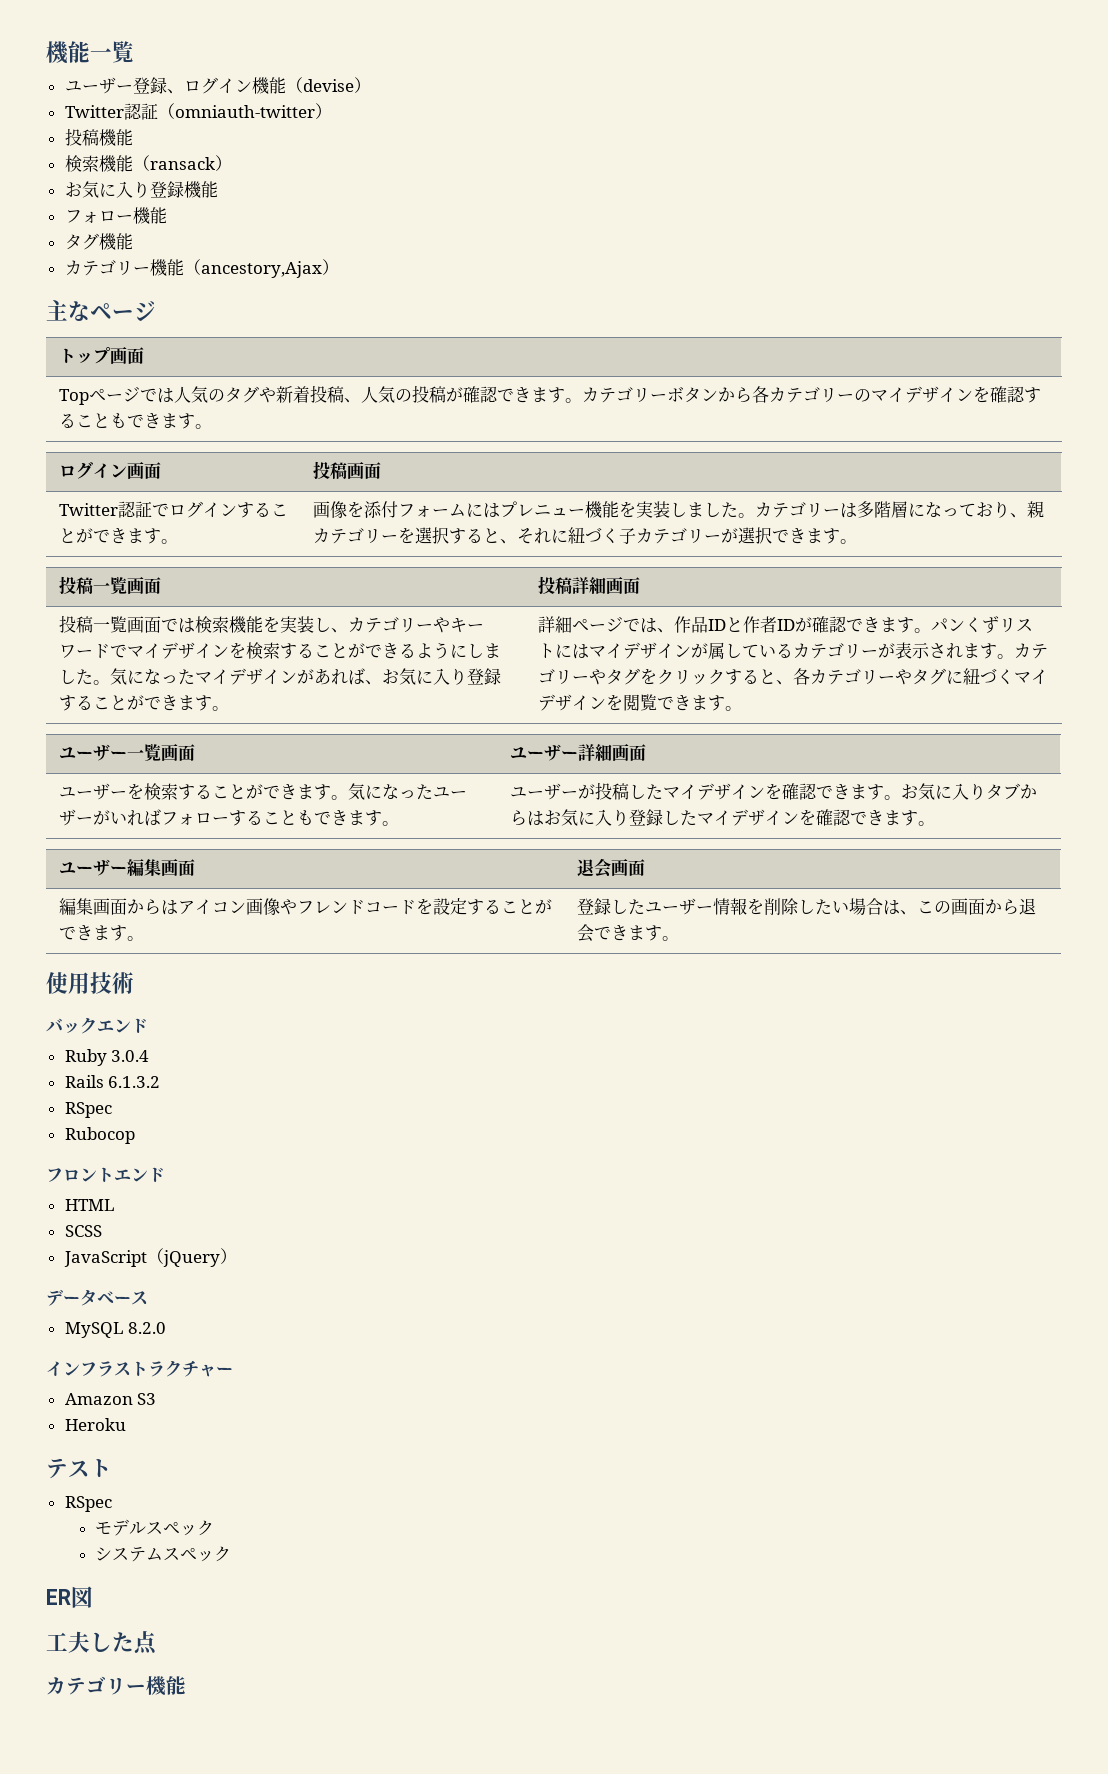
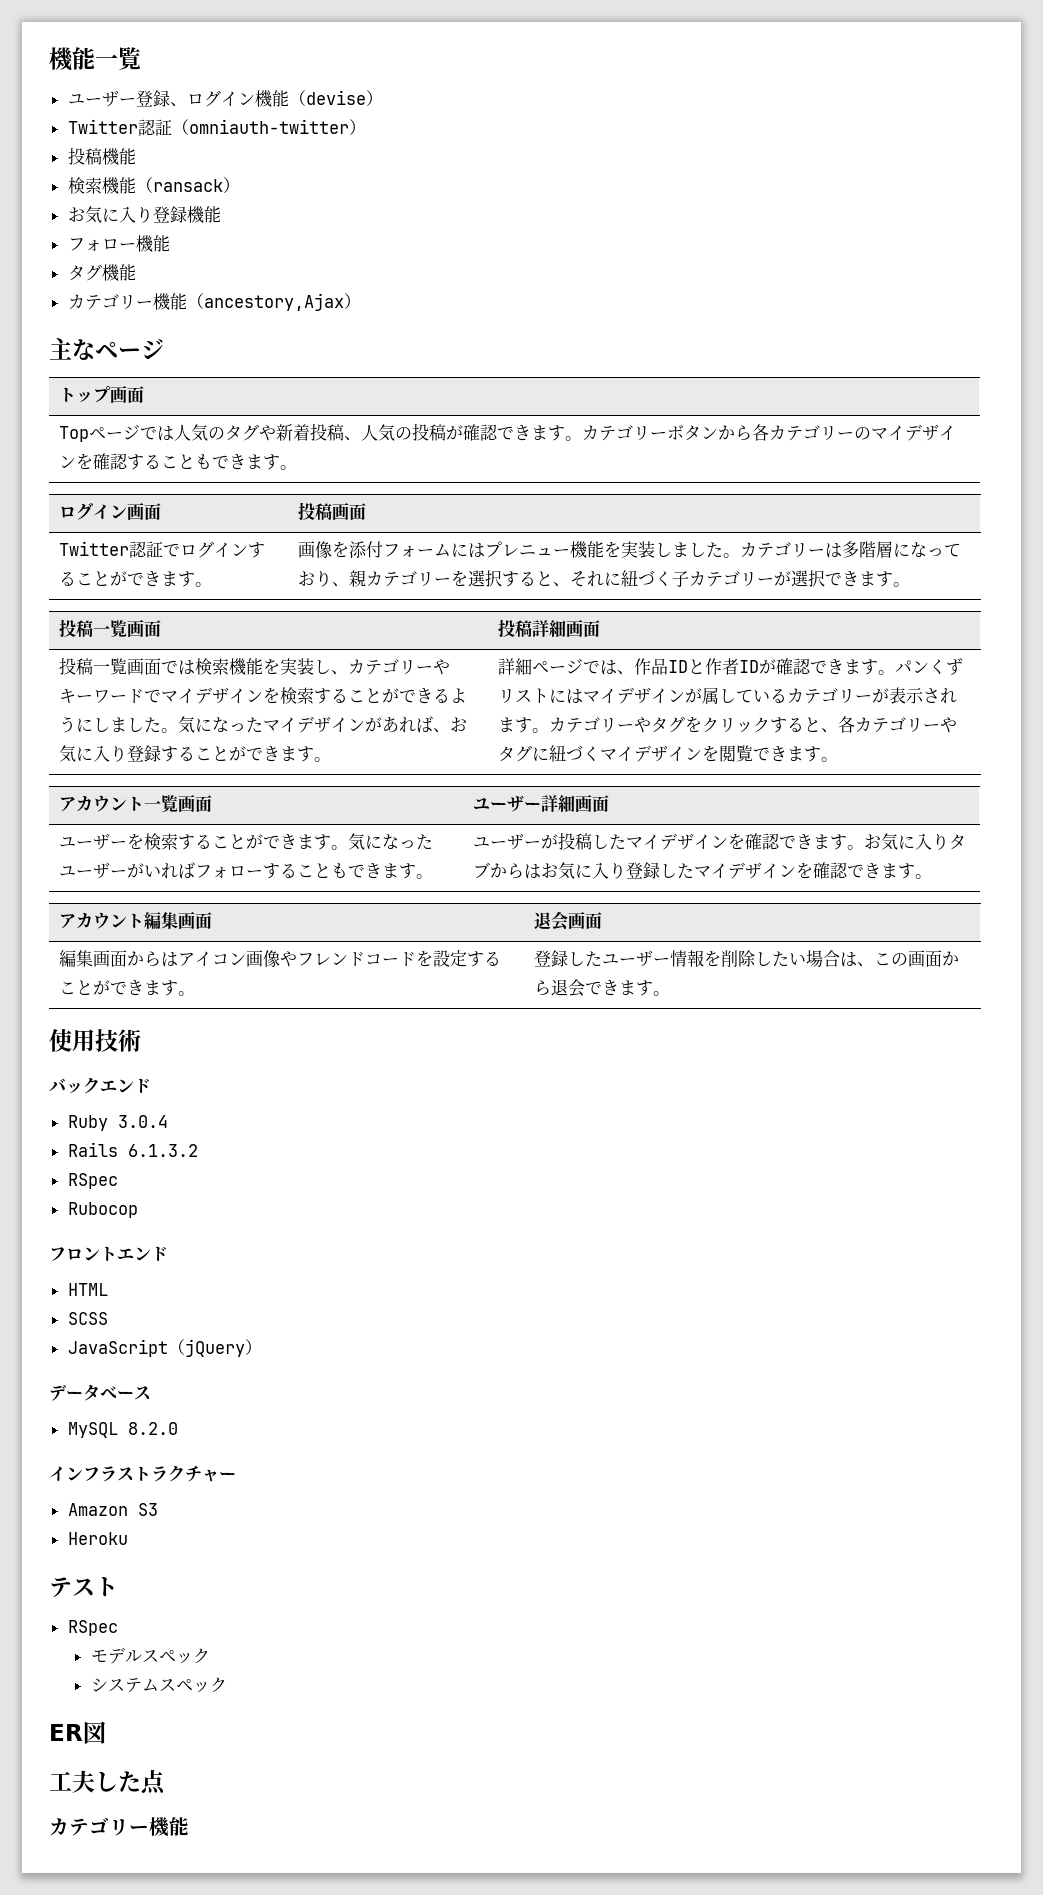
[58,744,127,761] ユーザー -> [58,795,144,812] アカウント
[58,859,127,876] ユーザー -> [58,912,144,929] アカウント

